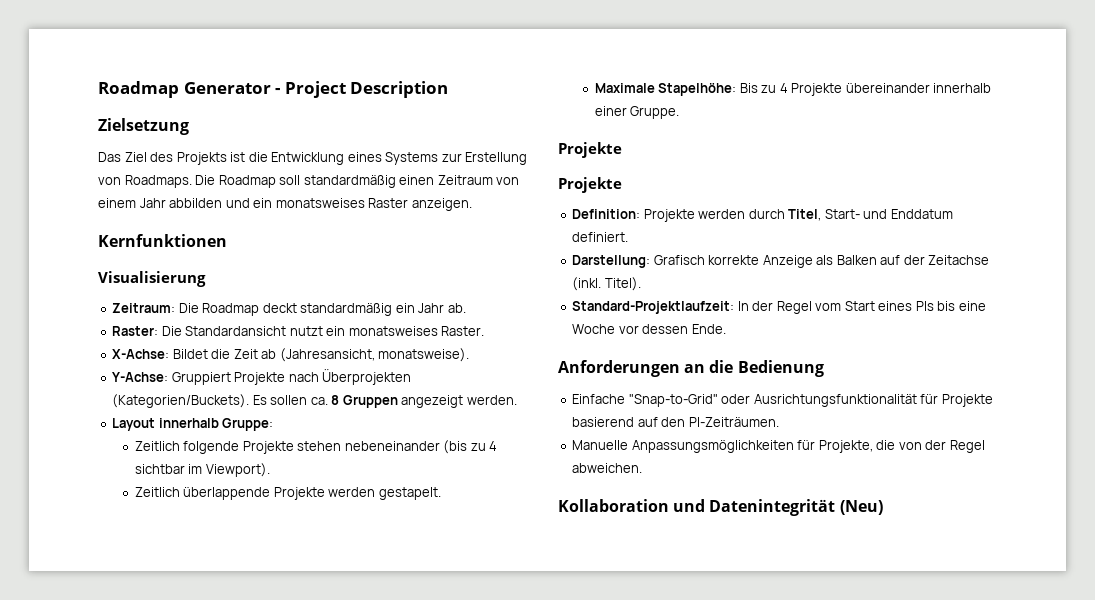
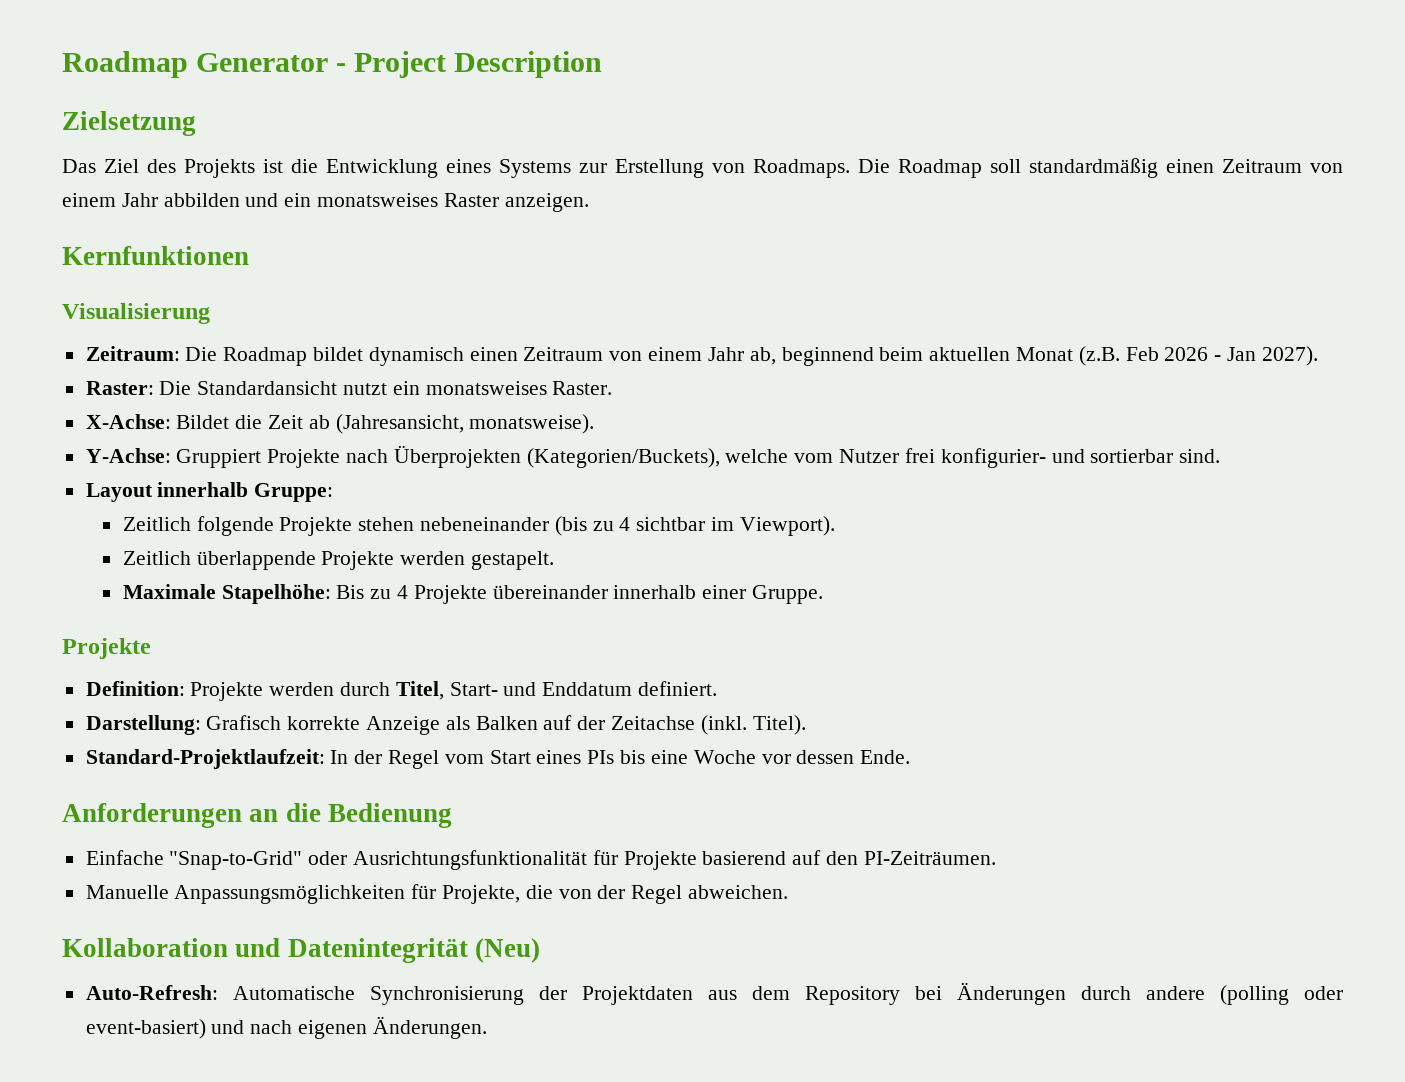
[262,303,466,316] deckt standardmäßig ein Jahr ab. -> [313,346,1318,366] bildet dynamisch einen Zeitraum von einem Jahr ab, beginnend beim aktuellen Monat (z.B. Feb 2026 - Jan 2027).
[112,394,517,408] (Kategorien/Buckets). Es sollen ca. 8 Gruppen angezeigt werden. -> [526,448,1221,468] (Kategorien/Buckets), welche vom Nutzer frei konfigurier- und sortierbar sind.
[558,177,622,193] // Projekte -> (151, 648) none
(883, 507) none -> [85,982,1343,1005] [85,1016,487,1039] // Auto-Refresh: Automatische Synchronisierung der Projektdaten aus dem Repository bei Änderungen durch andere (polling oder event-basiert) und nach eigenen Änderungen.

